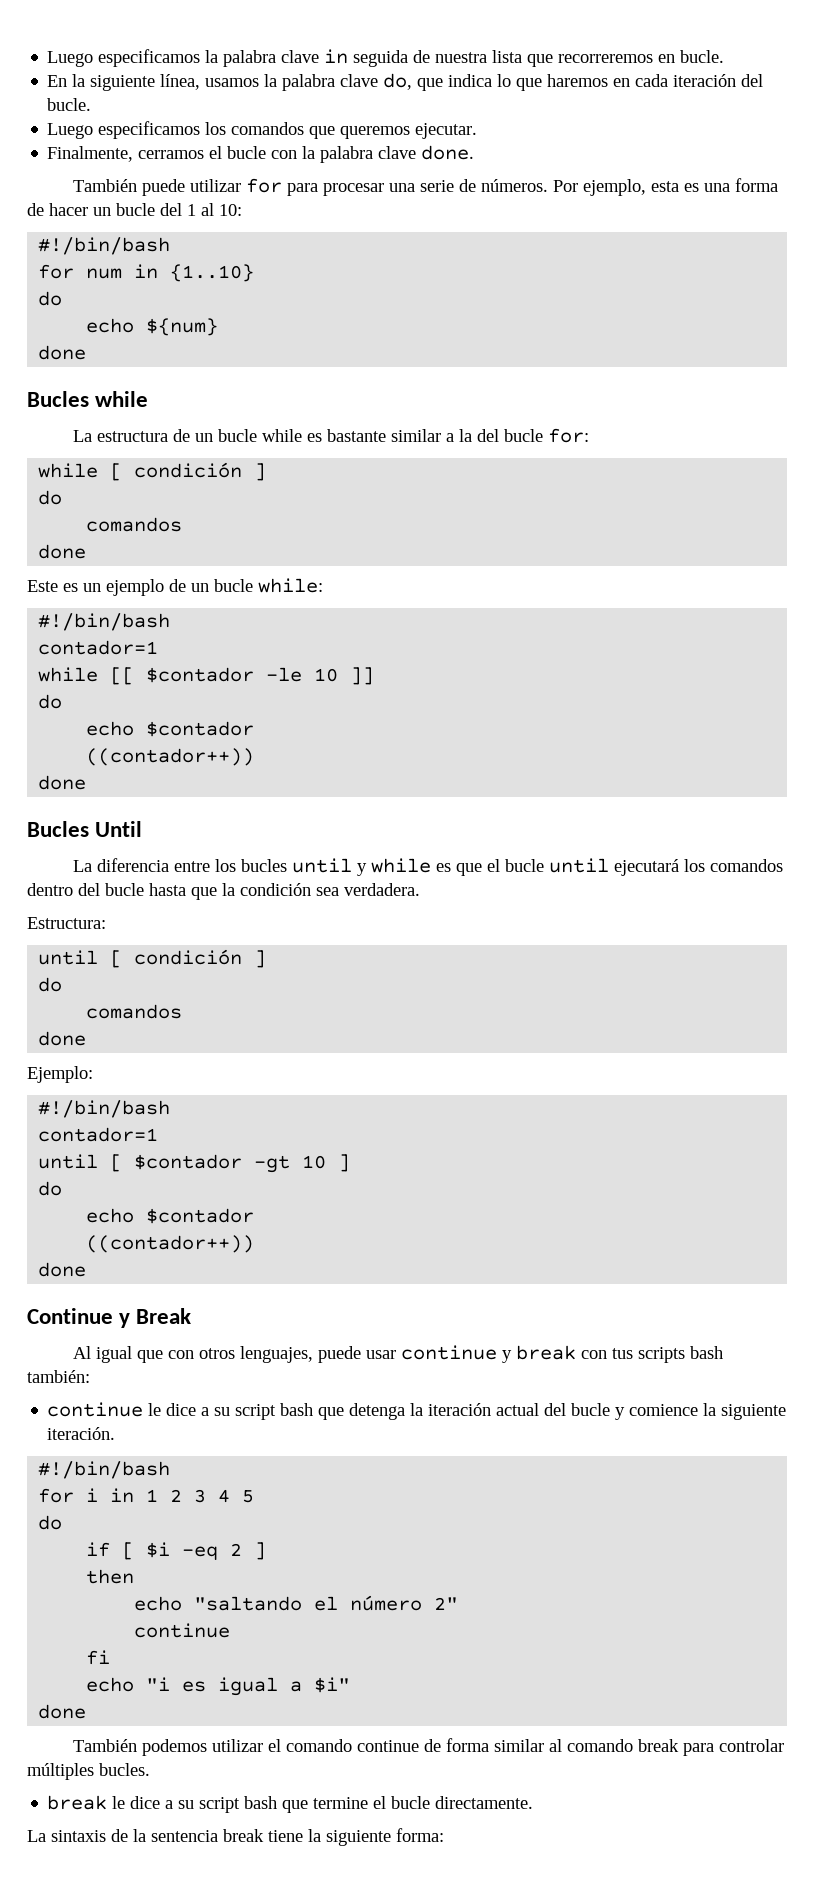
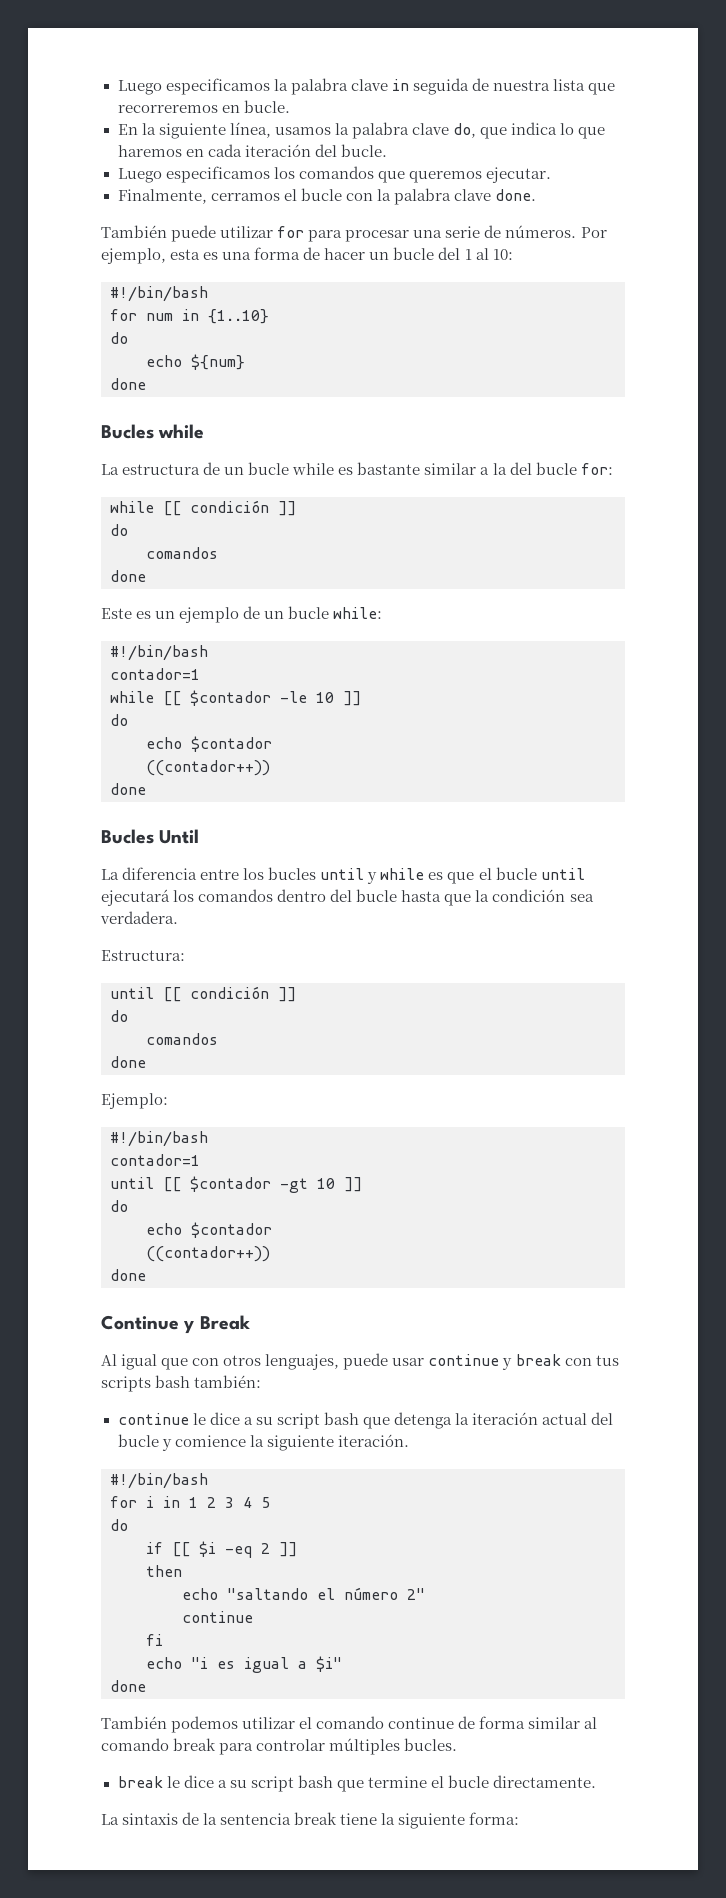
[110,462,267,481] [ condición ] -> [163,500,296,516] [[ condición ]]
[110,949,267,968] [ condición ] -> [163,986,296,1002] [[ condición ]]
[110,1154,123,1172] [ -> [163,1177,181,1192] [[
[338,1154,351,1172] ] -> [344,1177,362,1192] ]]
[122,1542,135,1560] [ -> [172,1542,190,1557] [[
[254,1542,267,1560] ] -> [279,1542,297,1557] ]]

